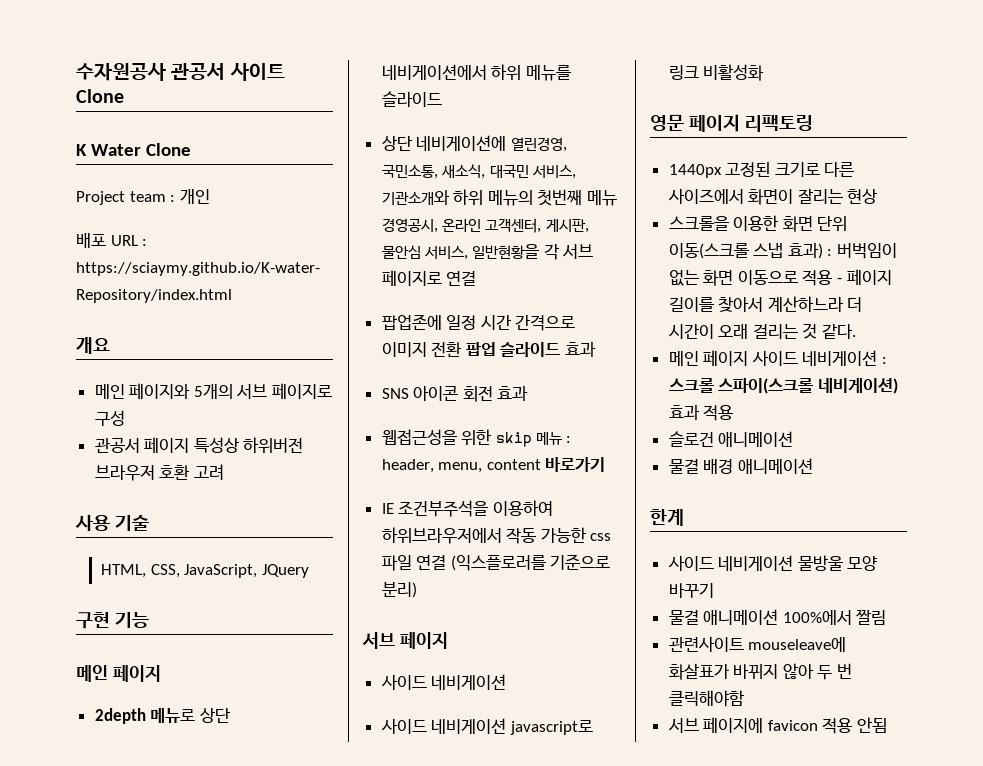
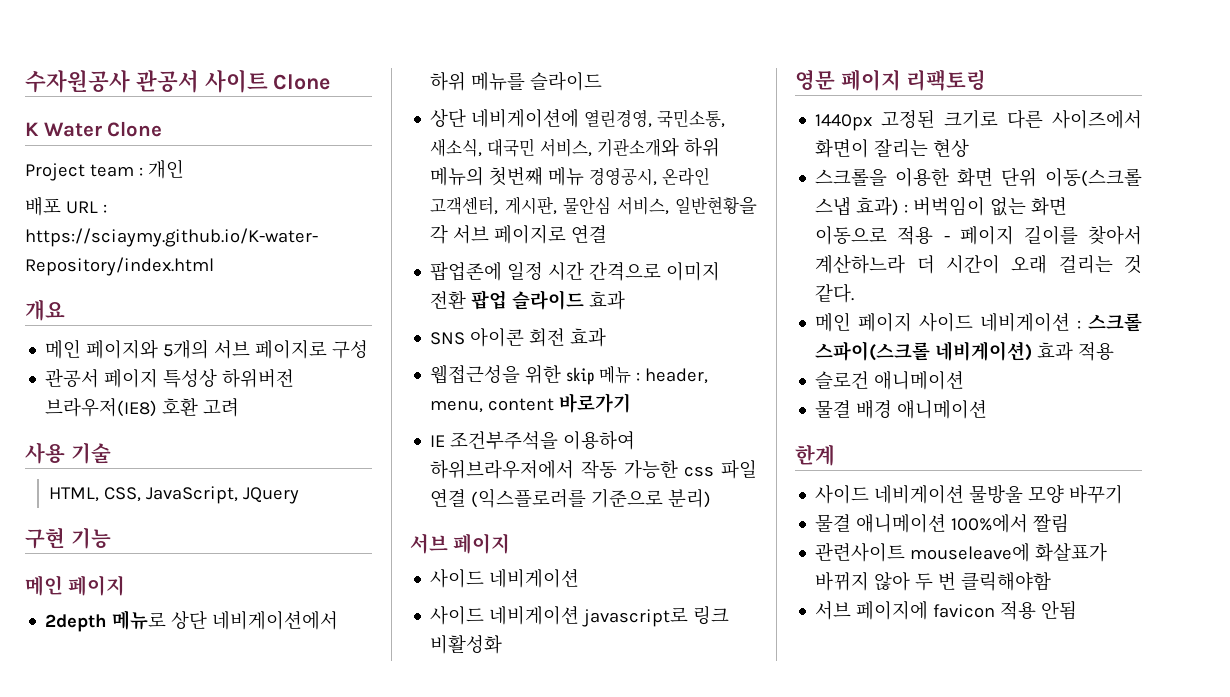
[94,465,155,481] 브라우저 -> [45,398,158,417] 브라우저(IE8)

